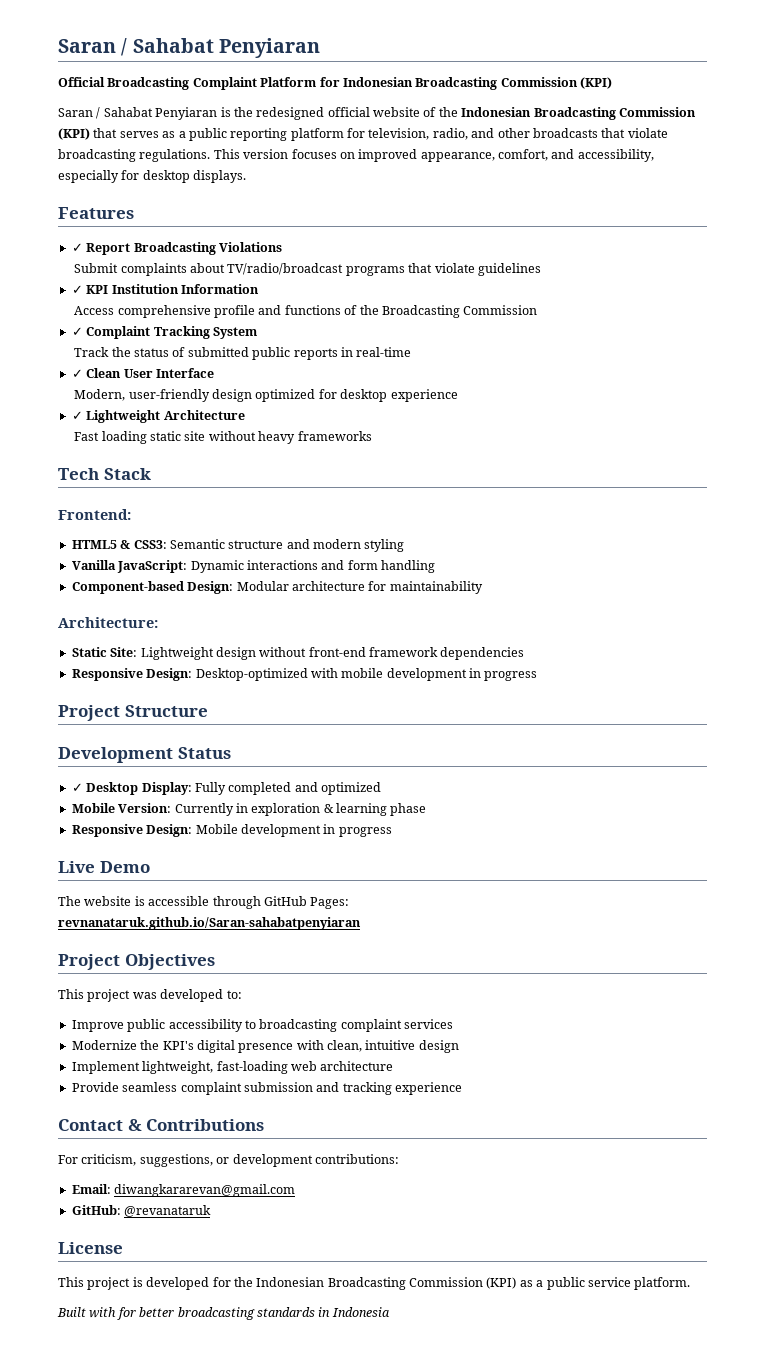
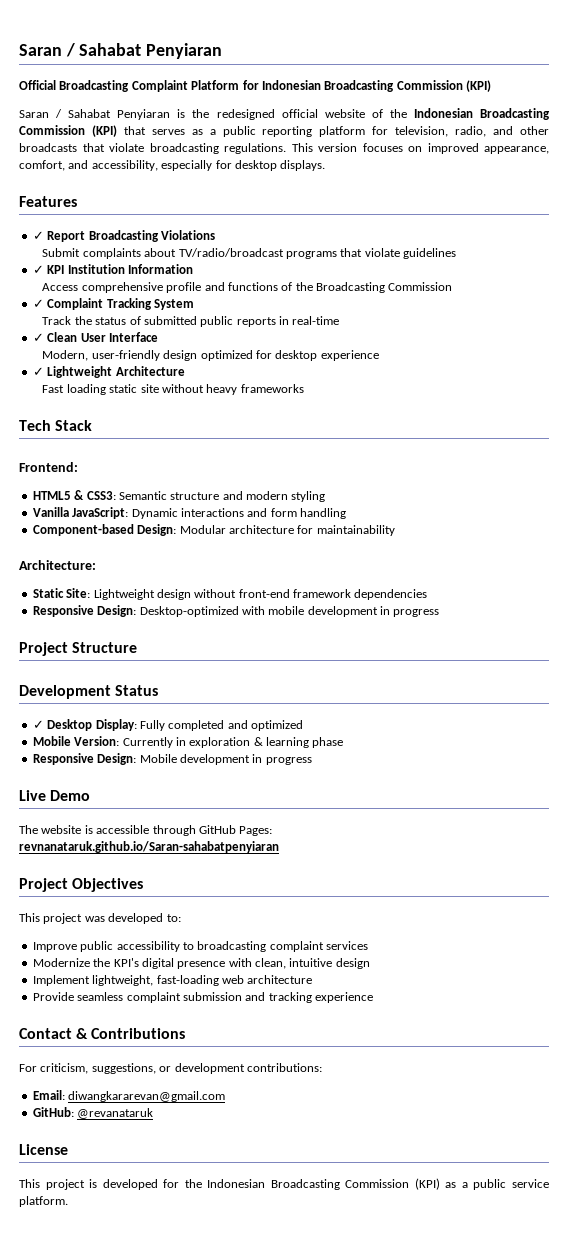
[57,1307,390,1320] // Built with for better broadcasting standards in Indonesia -> (68, 1201) none

